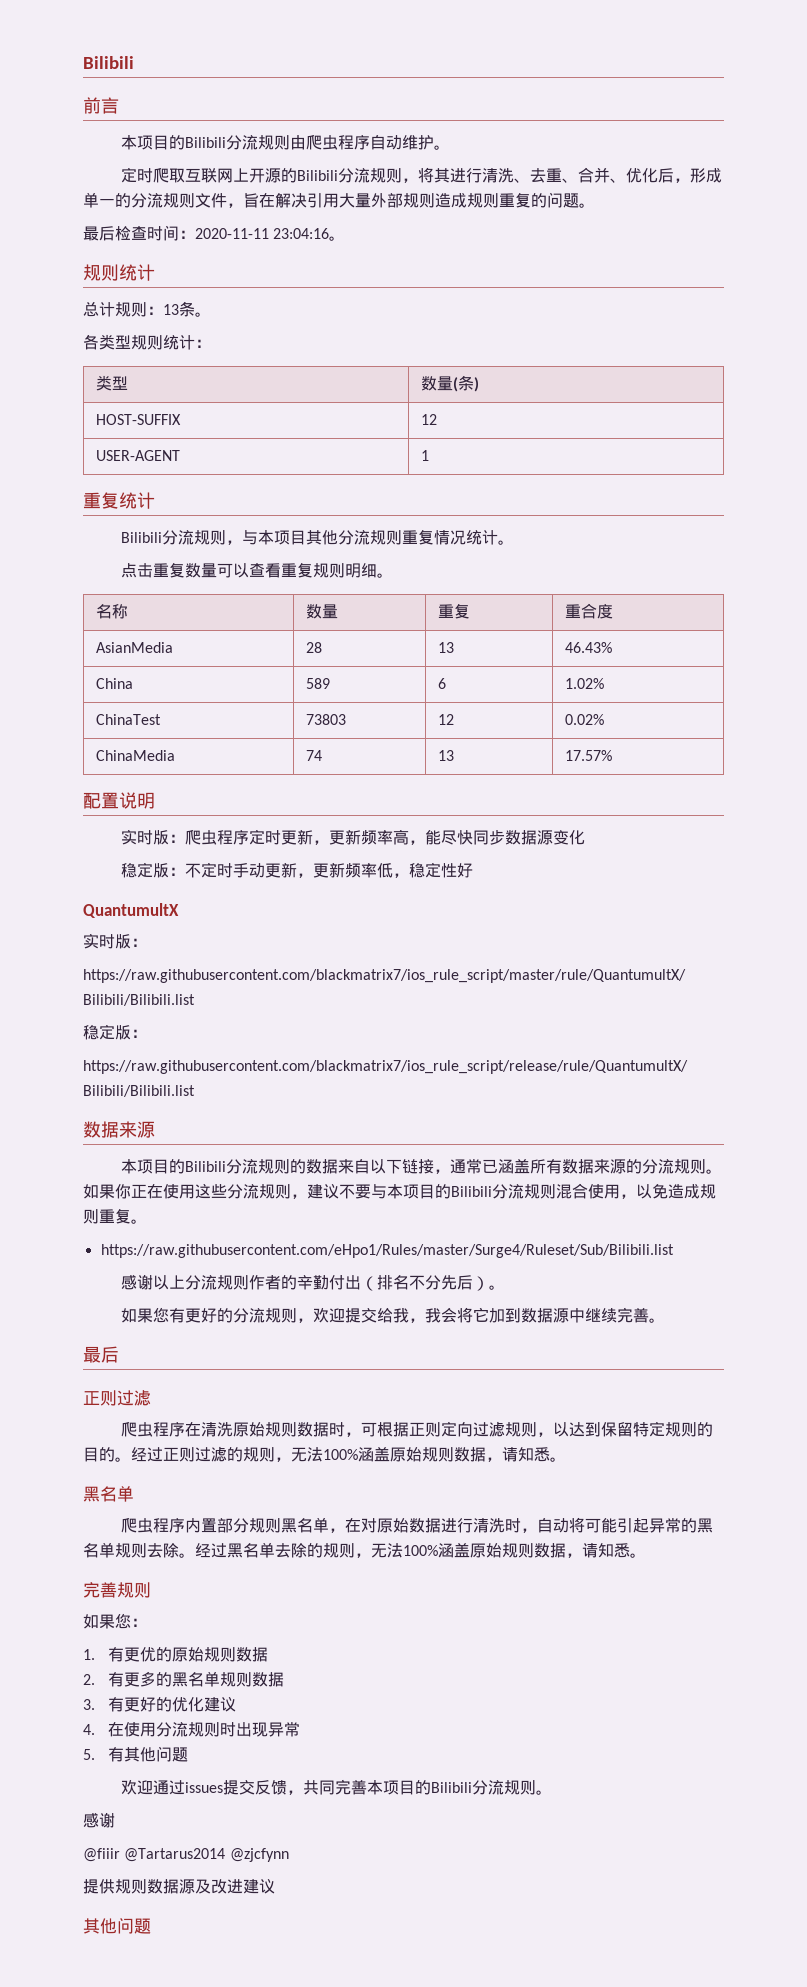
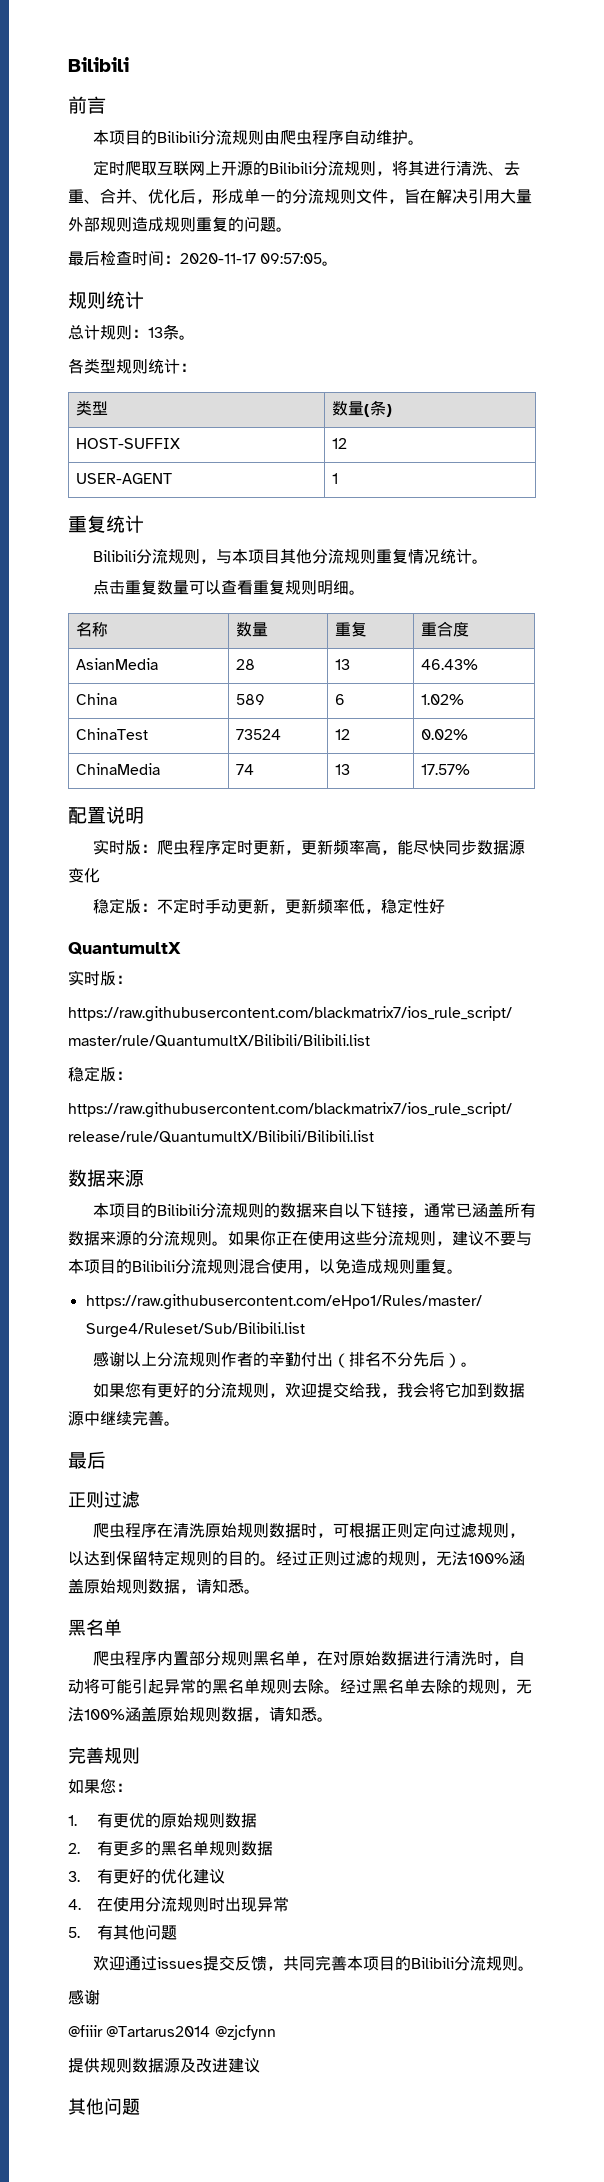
[195,228,330,239] 2020-11-11 23:04:16 -> [180,253,323,264] 2020-11-17 09:57:05
[305,714,346,725] 73803 -> [235,729,281,740] 73524

